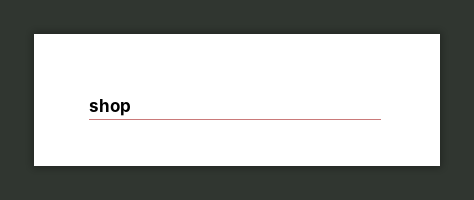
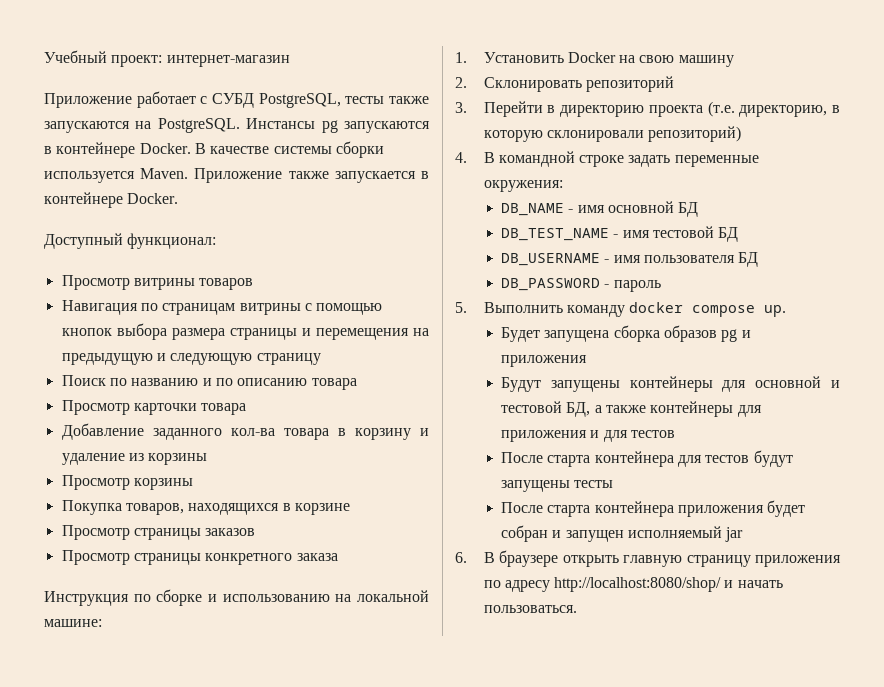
[89,99,131,116] shop -> [44,50,290,67] [44,91,429,108] [44,118,431,133] [44,141,384,158] [44,168,429,183] [44,192,179,208] [44,233,217,249] [61,275,254,290] [61,300,383,315] [61,323,429,340] [61,353,321,365] [61,375,357,390] [61,400,247,415] [61,423,429,440] [61,453,208,465] [61,475,193,490] [61,500,350,515] [61,525,256,540] [61,550,338,565] [44,589,430,606] [44,619,102,627] [455,52,734,67] [455,76,674,92] [455,101,840,117] [483,126,742,142] [455,151,759,167] [483,180,563,192] [501,201,699,217] [501,226,739,242] [501,252,759,267] [501,278,661,292] [455,302,787,317] [501,325,751,342] [501,355,588,367] [501,376,840,392] [501,401,762,417] [501,430,676,442] [501,450,793,467] [501,480,614,492] [501,500,806,517] [501,525,744,542] [455,550,841,567] [483,577,783,592] [483,605,577,613] Учебный проект: интернет-магазин // Приложение работает с СУБД PostgreSQL, тесты также запускаются на PostgreSQL. Инстансы pg запускаются в контейнере Docker. В качестве системы сборки используется Maven. Приложение также запускается в контейнере Docker. // Доступный функционал: // Просмотр витрины товаров // Навигация по страницам витрины с помощью кнопок выбора размера страницы и перемещения на предыдущую и следующую страницу // Поиск по названию и по описанию товара // Просмотр карточки товара // Добавление заданного кол-ва товара в корзину и удаление из корзины // Просмотр корзины // Покупка товаров, находящихся в корзине // Просмотр страницы заказов // Просмотр страницы конкретного заказа // Инструкция по сборке и использованию на локальной машине: // 1. Установить Docker на свою машину // 2. Склонировать репозиторий // 3. Перейти в директорию проекта (т.е. директорию, в которую склонировали репозиторий) // 4. В командной строке задать переменные окружения: // DB_NAME - имя основной БД // DB_TEST_NAME - имя тестовой БД // DB_USERNAME - имя пользователя БД // DB_PASSWORD - пароль // 5. Выполнить команду docker compose up. // Будет запущена сборка образов pg и приложения // Будут запущены контейнеры для основной и тестовой БД, а также контейнеры для приложения и для тестов // После старта контейнера для тестов будут запущены тесты // После старта контейнера приложения будет собран и запущен исполняемый jar // 6. В браузере открыть главную страницу приложения по адресу http://localhost:8080/shop/ и начать пользоваться.

